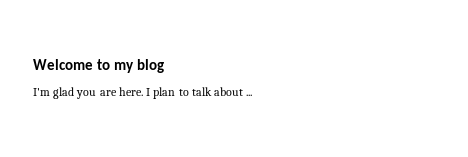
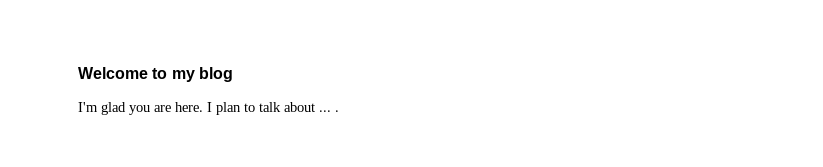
(253, 95) none -> [335,110,339,112] .

